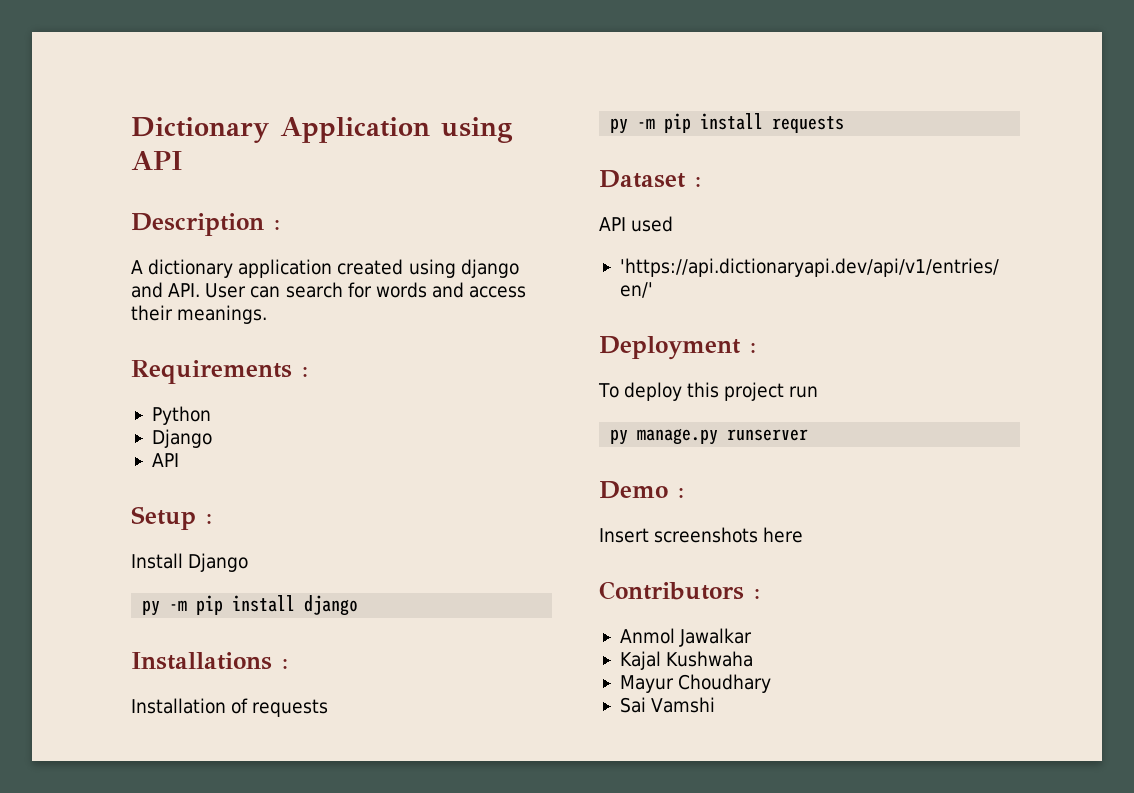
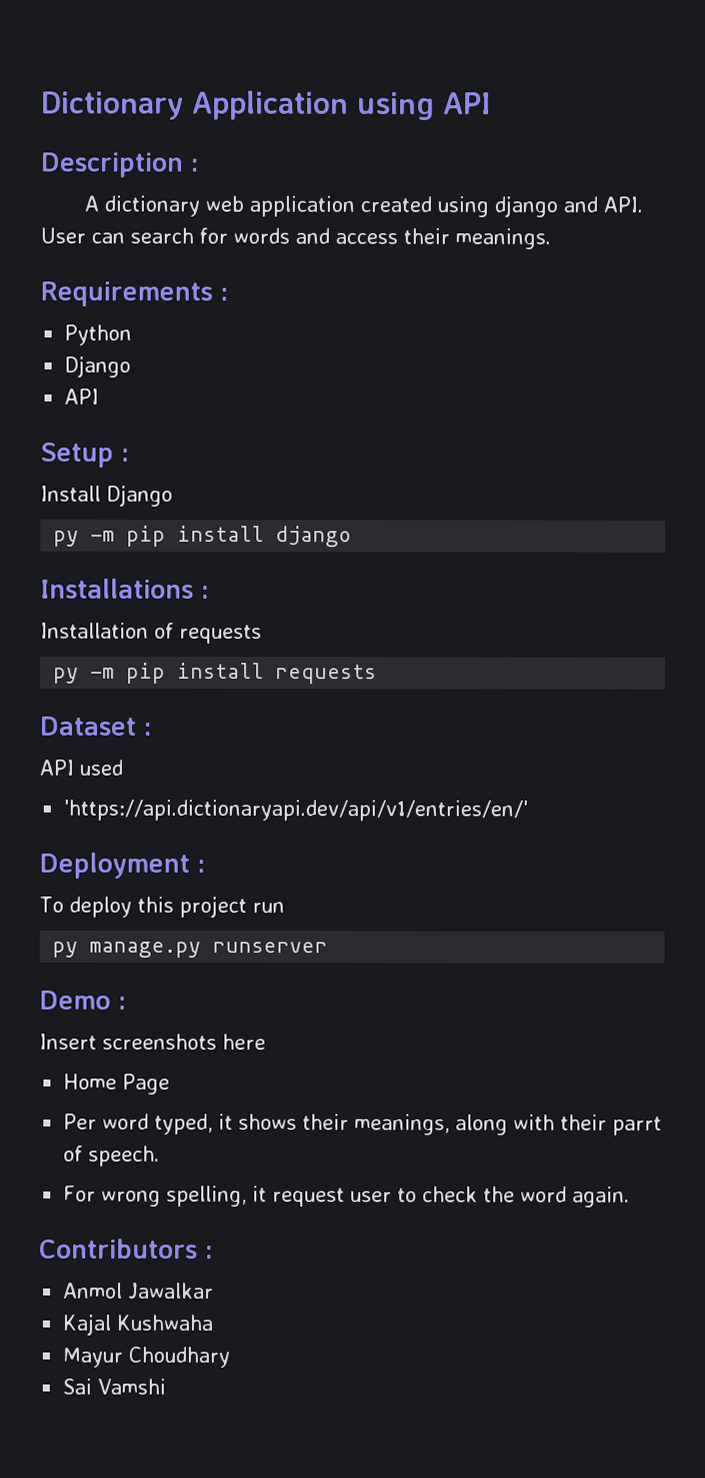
(234, 268) none -> [204,195,244,212] web
(804, 535) none -> [63,1073,171,1095] [63,1113,663,1136] [63,1145,161,1167] [63,1185,631,1208] // Home Page // Per word typed, it shows their meanings, along with their parrt of speech. // For wrong spelling, it request user to check the word again.

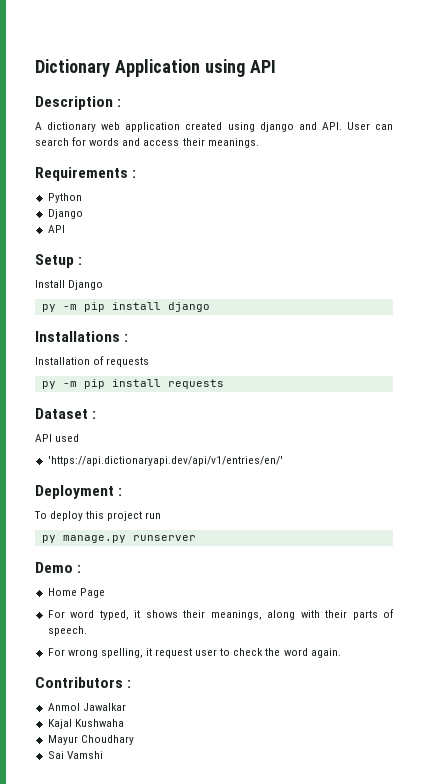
[39,1033,266,1050] // Insert screenshots here -> (82, 569) none
[63,1113,98,1130] Per -> [47,610,65,618] For
[612,1116,663,1136] parrt -> [352,610,378,620] parts

